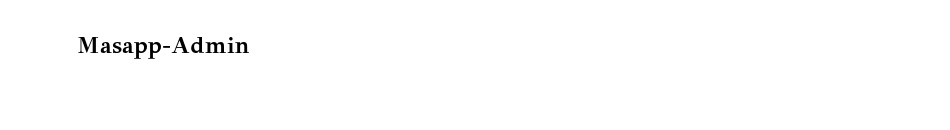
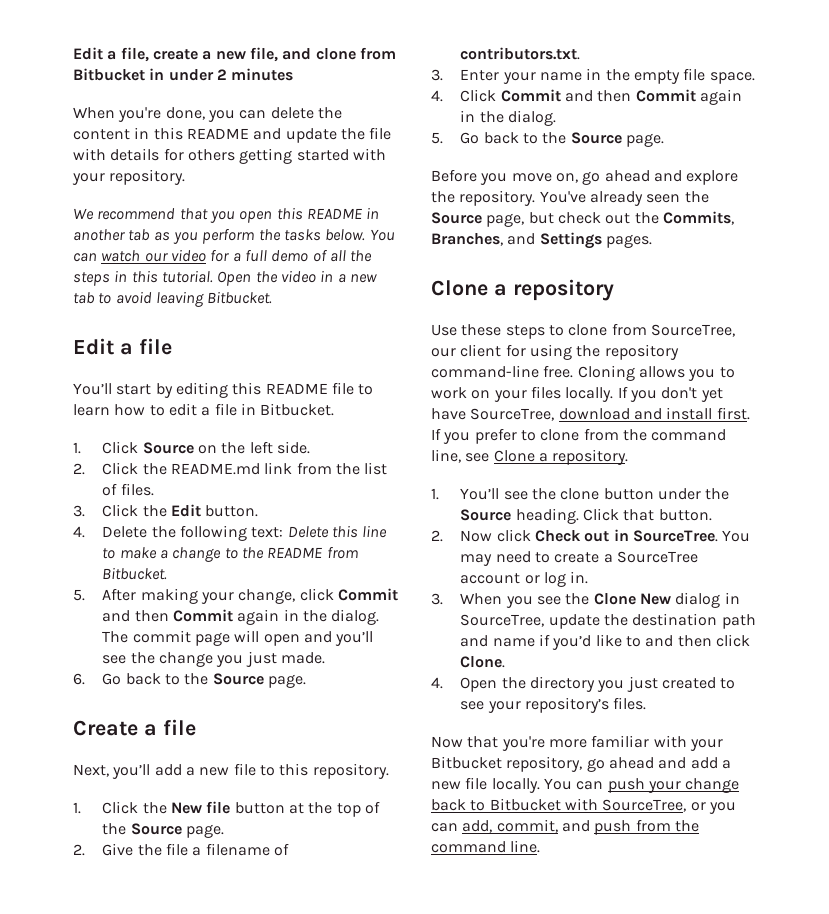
[77,37,250,59] Masapp-Admin -> [73,47,396,62] [73,68,294,81] [73,107,342,122] [73,127,392,143] [73,148,386,164] [72,169,186,185] [73,207,380,223] [73,228,395,244] [73,249,373,262] [73,270,377,286] [73,291,273,307] [73,338,172,355] [73,382,374,398] [73,403,335,416] [73,441,310,454] [73,462,388,475] [102,483,154,496] [73,504,259,517] [73,525,388,541] [102,546,358,562] [102,567,168,580] [73,588,398,604] [102,609,380,625] [102,630,374,646] [102,651,325,667] [73,673,306,688] [73,719,196,736] [73,763,389,779] [73,801,380,817] [102,823,225,838] [73,843,289,856] [460,47,581,60] [431,68,755,84] [431,89,742,105] [460,110,557,126] [431,132,664,147] [431,169,739,185] [431,190,709,206] [431,211,734,227] [431,232,652,249] [431,279,614,301] [431,323,735,339] [431,344,679,360] [431,365,735,381] [431,386,723,402] [431,407,750,421] [431,428,727,444] [431,449,629,465] [431,488,730,500] [460,508,712,524] [431,529,751,542] [460,551,698,566] [460,571,589,587] [431,592,740,608] [460,613,756,629] [460,634,750,650] [460,656,506,668] [431,676,736,692] [460,697,647,713] [431,735,723,751] [431,756,731,772] [431,777,740,793] [431,798,736,814] [431,819,699,835] [431,840,541,853] Edit a file, create a new file, and clone from Bitbucket in under 2 minutes // When you're done, you can delete the content in this README and update the file with details for others getting started with your repository. // We recommend that you open this README in another tab as you perform the tasks below. You can watch our video for a full demo of all the steps in this tutorial. Open the video in a new tab to avoid leaving Bitbucket. // Edit a file // You’ll start by editing this README file to learn how to edit a file in Bitbucket. // 1. Click Source on the left side. // 2. Click the README.md link from the list of files. // 3. Click the Edit button. // 4. Delete the following text: Delete this line to make a change to the README from Bitbucket. // 5. After making your change, click Commit and then Commit again in the dialog. The commit page will open and you’ll see the change you just made. // 6. Go back to the Source page. // Create a file // Next, you’ll add a new file to this repository. // 1. Click the New file button at the top of the Source page. // 2. Give the file a filename of contributors.txt. // 3. Enter your name in the empty file space. // 4. Click Commit and then Commit again in the dialog. // 5. Go back to the Source page. // Before you move on, go ahead and explore the repository. You've already seen the Source page, but check out the Commits, Branches, and Settings pages. // Clone a repository // Use these steps to clone from SourceTree, our client for using the repository command-line free. Cloning allows you to work on your files locally. If you don't yet have SourceTree, download and install first. If you prefer to clone from the command line, see Clone a repository. // 1. You’ll see the clone button under the Source heading. Click that button. // 2. Now click Check out in SourceTree. You may need to create a SourceTree account or log in. // 3. When you see the Clone New dialog in SourceTree, update the destination path and name if you’d like to and then click Clone. // 4. Open the directory you just created to see your repository’s files. // Now that you're more familiar with your Bitbucket repository, go ahead and add a new file locally. You can push your change back to Bitbucket with SourceTree, or you can add, commit, and push from the command line.

